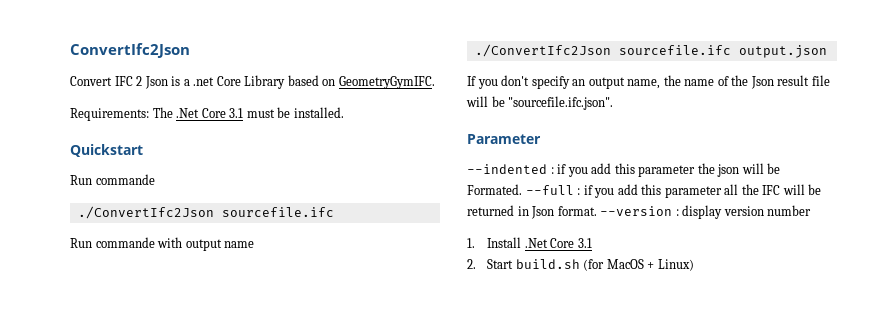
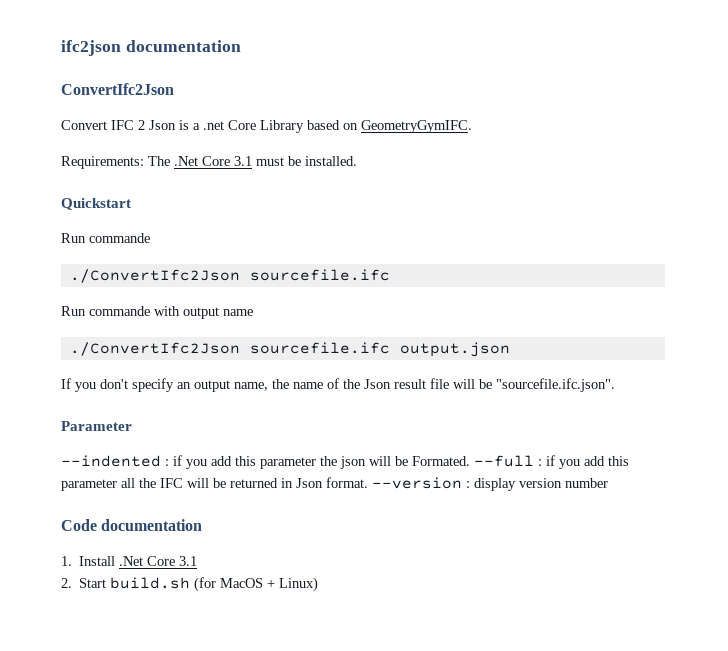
(70, 50) none -> [61,40,241,56] ifc2json documentation //
(812, 210) none -> [61,519,203,531] // Code documentation

